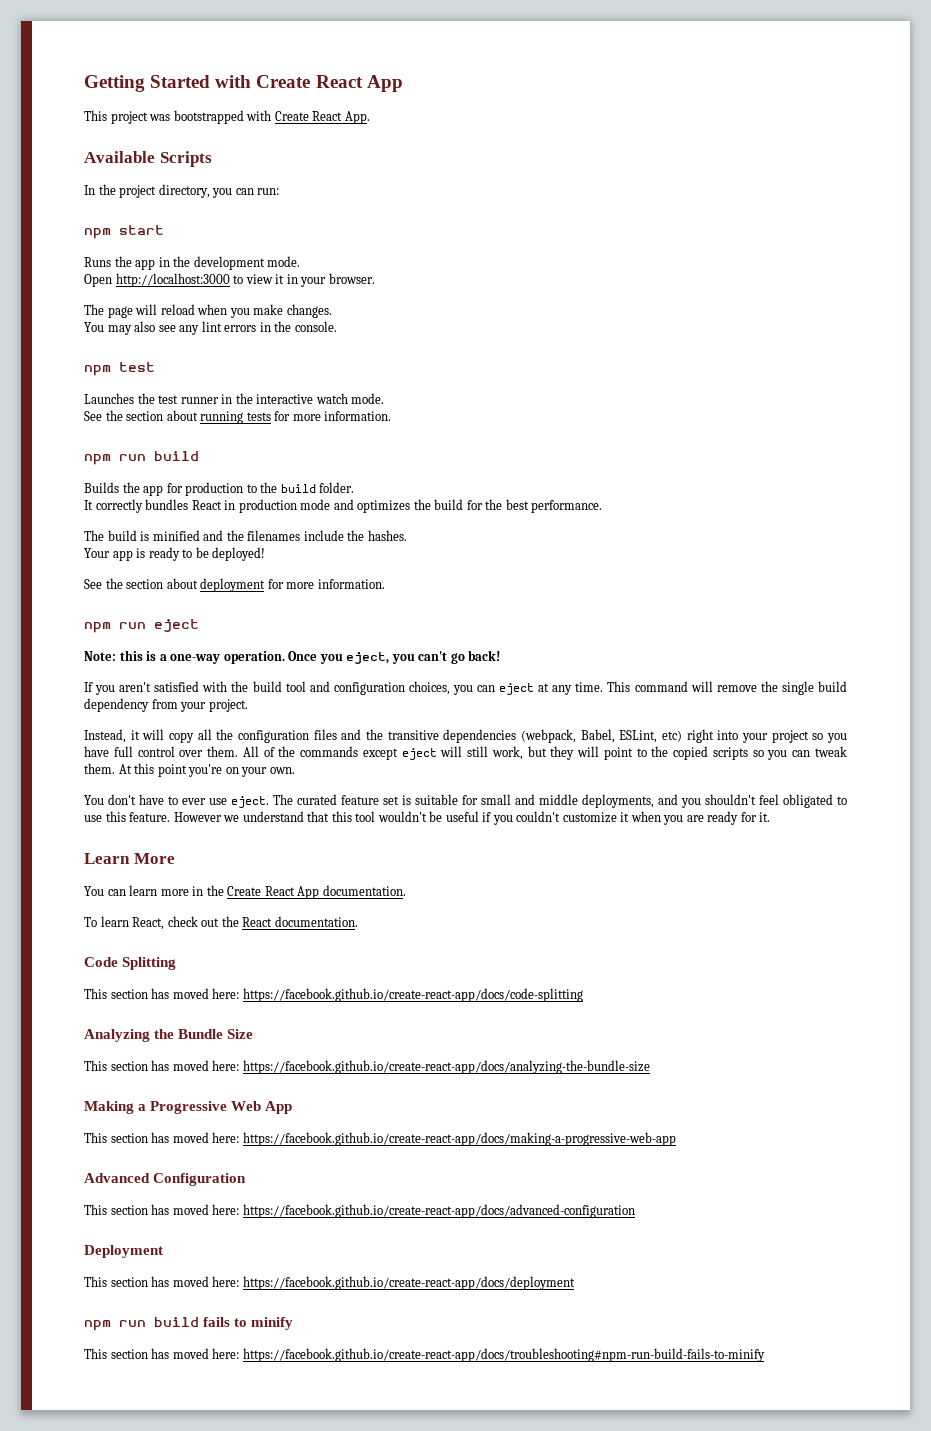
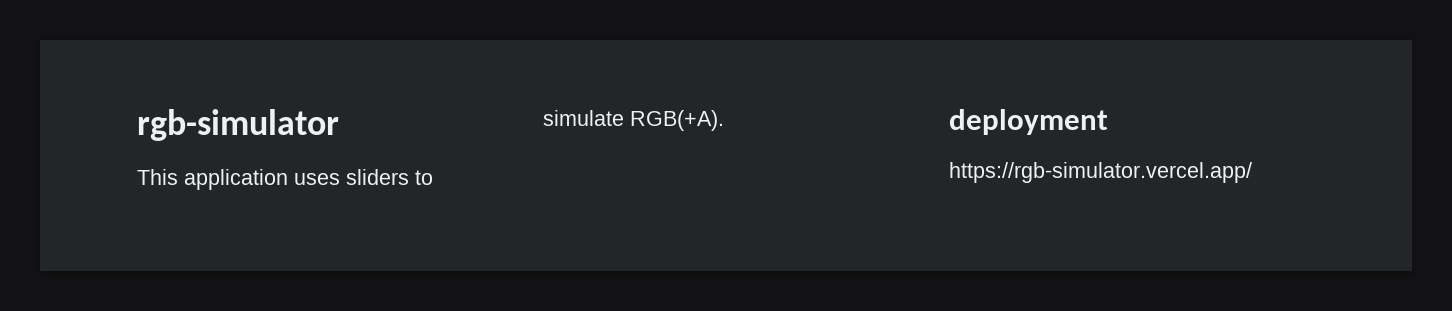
[84,75,403,92] [84,110,370,124] [84,151,212,167] [84,184,280,198] [84,225,164,239] [84,256,301,270] [84,273,375,287] [84,304,332,318] [84,321,337,335] [84,362,155,376] [84,393,385,404] [84,410,392,424] [84,451,199,465] [84,482,355,496] [84,499,603,513] [84,530,407,541] [84,547,266,561] [84,578,385,592] [84,619,199,633] [84,650,501,664] [84,681,847,695] [84,698,248,712] [84,729,847,743] [84,746,847,760] [84,763,295,777] [84,794,847,808] [84,811,771,825] [84,853,175,864] [84,885,406,899] [84,916,358,930] [84,957,177,970] [84,988,583,1002] [84,1029,254,1042] [84,1060,650,1074] [84,1101,293,1114] [84,1132,676,1146] [84,1173,247,1186] [84,1204,635,1218] [84,1245,163,1258] [84,1276,575,1290] [84,1317,294,1331] [84,1348,765,1362] Getting Started with Create React App // This project was bootstrapped with Create React App. // Available Scripts // In the project directory, you can run: // npm start // Runs the app in the development mode. // Open http://localhost:3000 to view it in your browser. // The page will reload when you make changes. // You may also see any lint errors in the console. // npm test // Launches the test runner in the interactive watch mode. // See the section about running tests for more information. // npm run build // Builds the app for production to the build folder. // It correctly bundles React in production mode and optimizes the build for the best performance. // The build is minified and the filenames include the hashes. // Your app is ready to be deployed! // See the section about deployment for more information. // npm run eject // Note: this is a one-way operation. Once you eject, you can't go back! // If you aren't satisfied with the build tool and configuration choices, you can eject at any time. This command will remove the single build dependency from your project. // Instead, it will copy all the configuration files and the transitive dependencies (webpack, Babel, ESLint, etc) right into your project so you have full control over them. All of the commands except eject will still work, but they will point to the copied scripts so you can tweak them. At this point you're on your own. // You don't have to ever use eject. The curated feature set is suitable for small and middle deployments, and you shouldn't feel obligated to use this feature. However we understand that this tool wouldn't be useful if you couldn't customize it when you are ready for it. // Learn More // You can learn more in the Create React App documentation. // To learn React, check out the React documentation. // Code Splitting // This section has moved here: https://facebook.github.io/create-react-app/docs/code-splitting // Analyzing the Bundle Size // This section has moved here: https://facebook.github.io/create-react-app/docs/analyzing-the-bundle-size // Making a Progressive Web App // This section has moved here: https://facebook.github.io/create-react-app/docs/making-a-progressive-web-app // Advanced Configuration // This section has moved here: https://facebook.github.io/create-react-app/docs/advanced-configuration // Deployment // This section has moved here: https://facebook.github.io/create-react-app/docs/deployment // npm run build fails to minify // This section has moved here: https://facebook.github.io/create-react-app/docs/troubleshooting#npm-run-build-fails-to-minify -> [137,109,339,141] [137,169,433,190] [543,110,724,131] [949,109,1108,135] [949,162,1252,183] rgb-simulator // This application uses sliders to simulate RGB(+A). // deployment // https://rgb-simulator.vercel.app/

